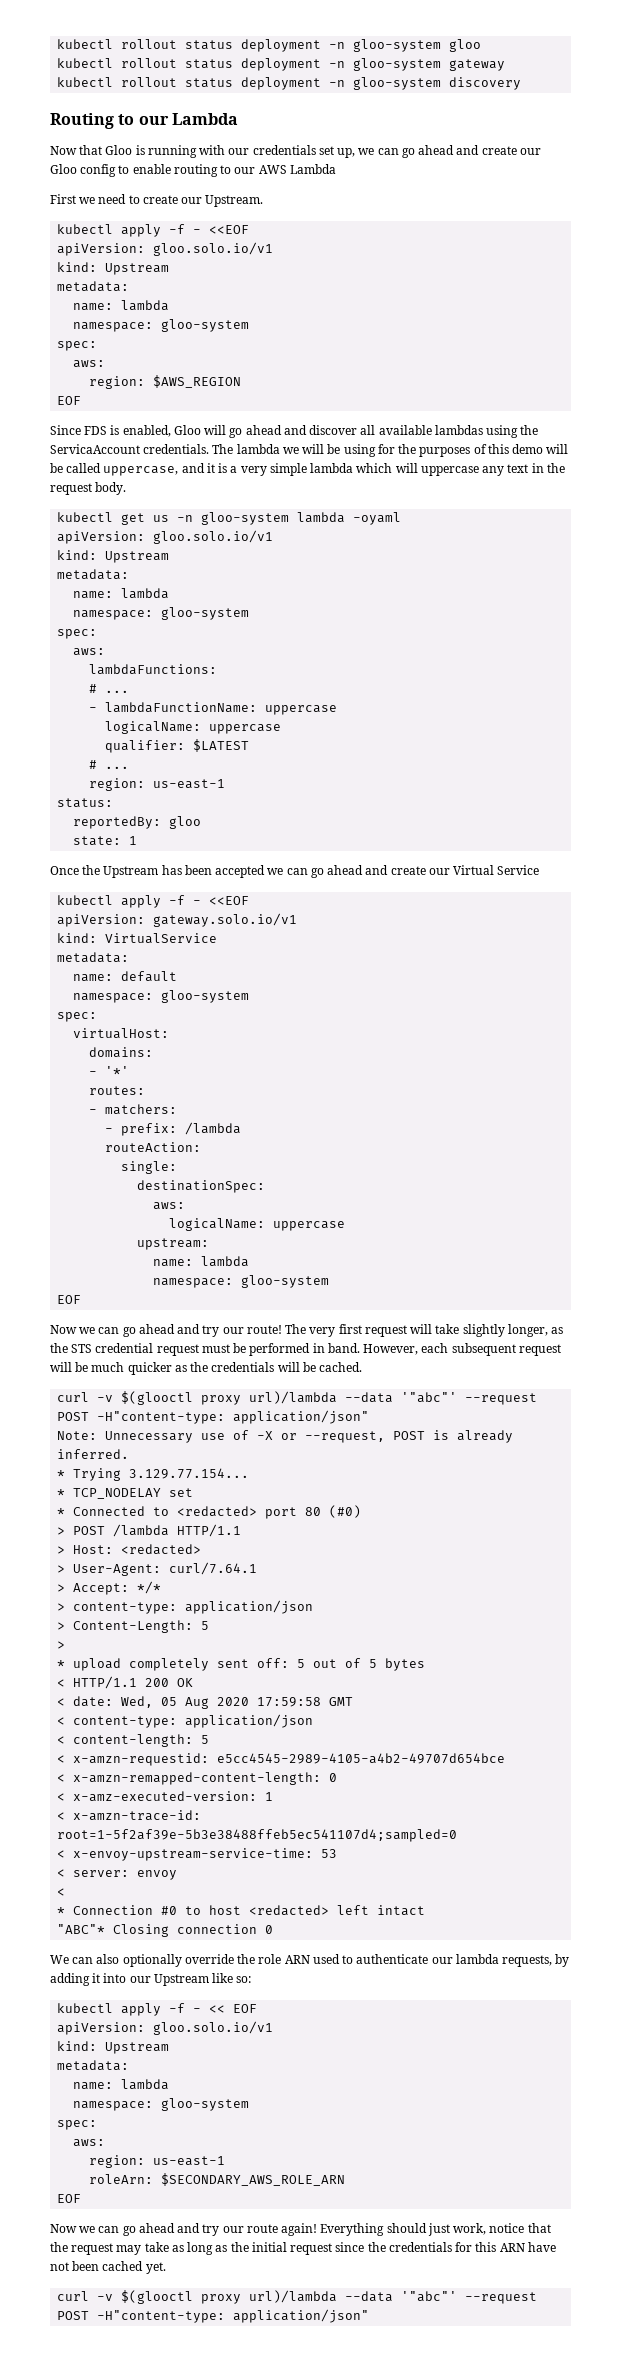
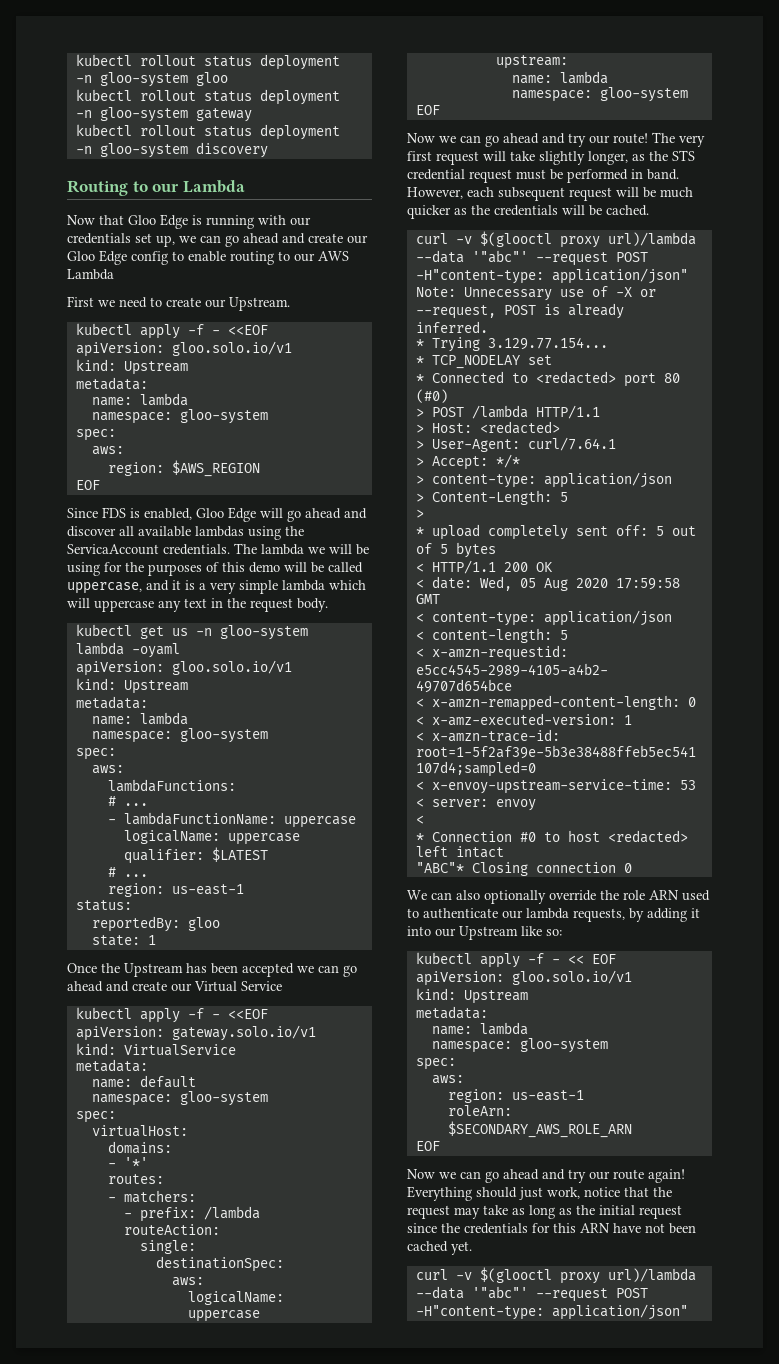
(133, 150) none -> [160,214,188,229] Edge
(77, 169) none -> [99,250,127,265] Edge
(201, 430) none -> [228,507,256,522] Edge

